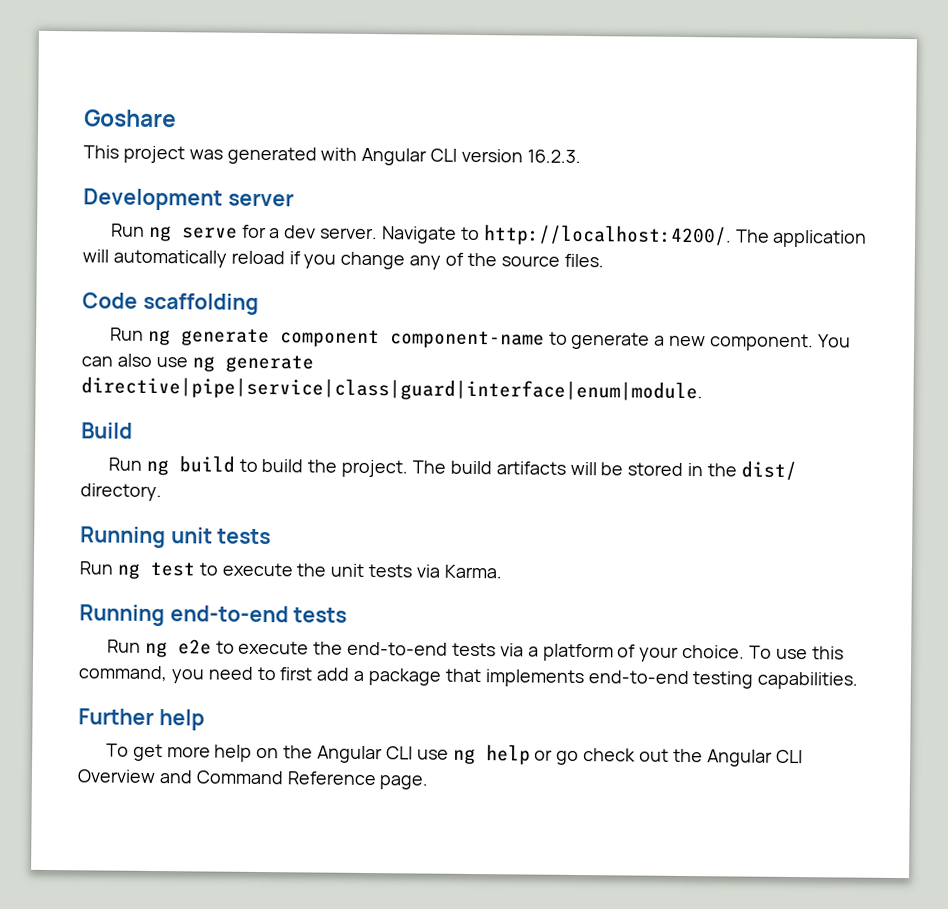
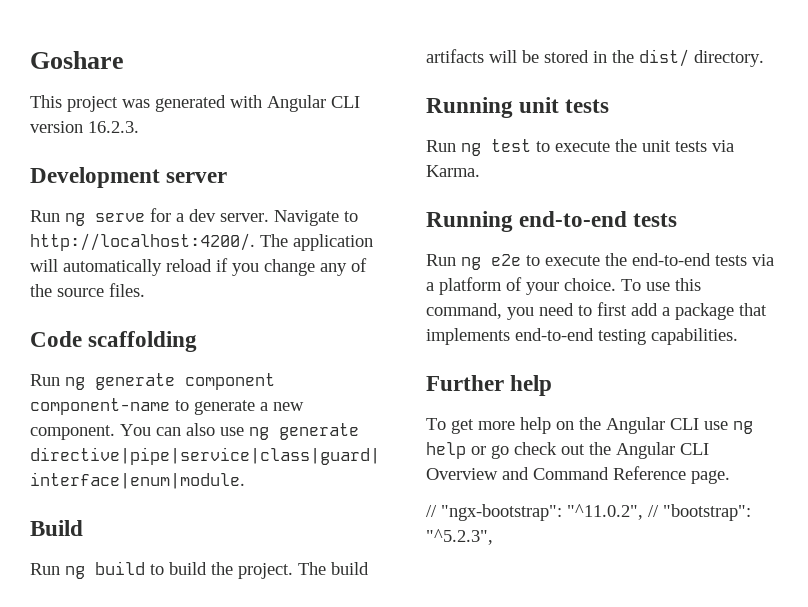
(429, 782) none -> [426,504,751,521] [426,529,493,545] // // "ngx-bootstrap": "^11.0.2", // "bootstrap": "^5.2.3",

